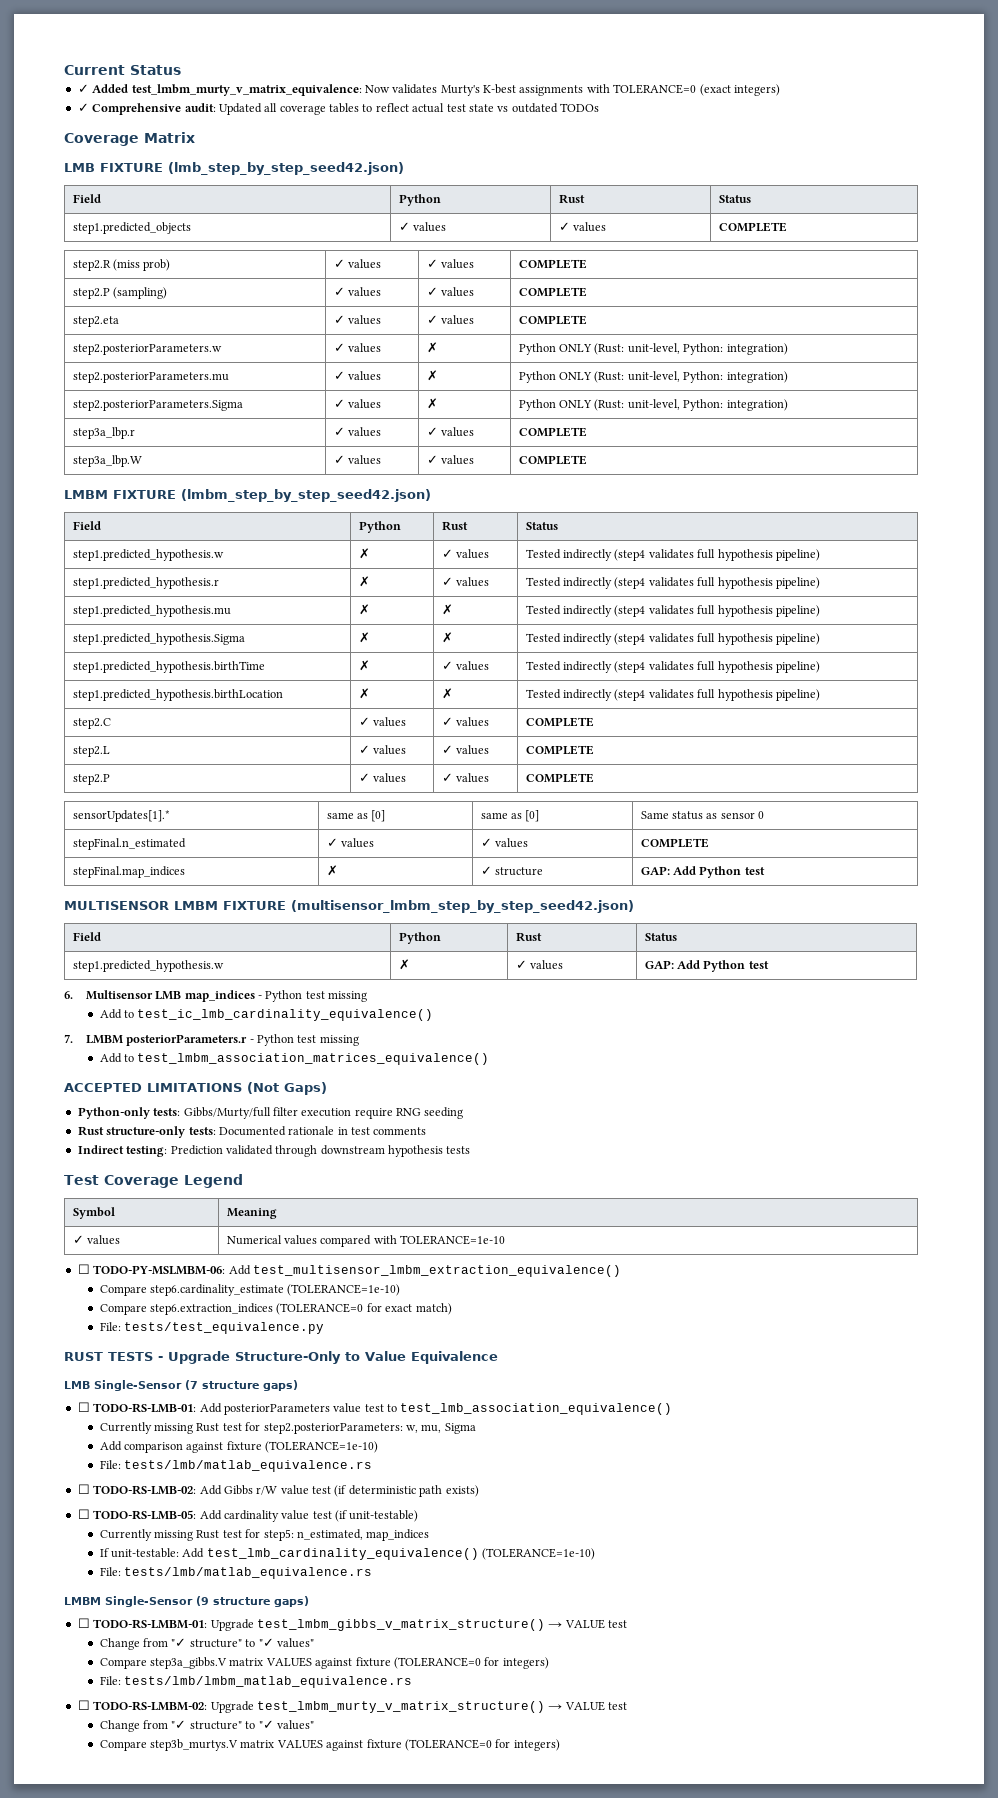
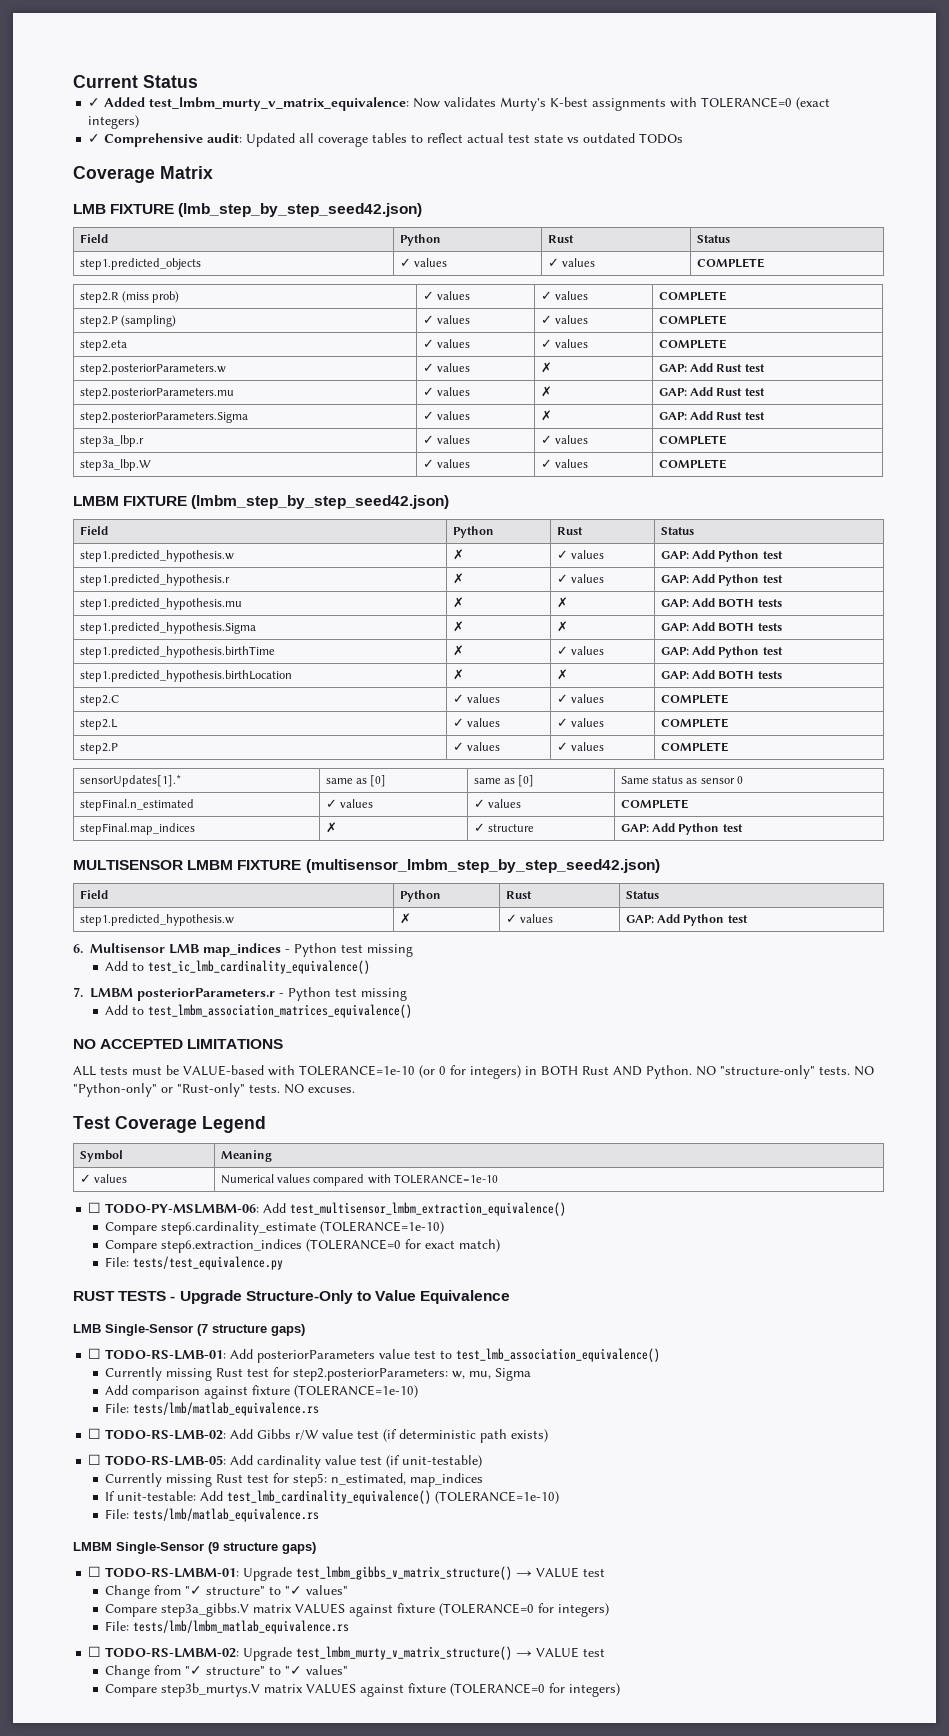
[518,343,788,355] [72,372,229,383] [333,371,382,381] [426,370,438,381] [518,371,788,383] [72,400,243,411] [333,399,382,409] [426,398,438,409] [518,399,788,411] Python ONLY (Rust: unit-level, Python: integration) // step2.posteriorParameters.mu | ✓ values | ✗ | Python ONLY (Rust: unit-level, Python: integration) // step2.posteriorParameters.Sigma | ✓ values | ✗ | Python ONLY (Rust: unit-level, Python: integration) -> [658,363,765,372] [79,388,234,399] [422,387,471,396] [540,386,552,397] [658,387,765,396] [79,412,248,423] [422,411,471,420] [540,410,552,421] [658,411,765,420] GAP: Add Rust test // step2.posteriorParameters.mu | ✓ values | ✗ | GAP: Add Rust test // step2.posteriorParameters.Sigma | ✓ values | ✗ | GAP: Add Rust test
[525,549,820,561] [72,577,219,589] [358,576,370,587] [441,577,490,587] [525,577,820,589] [72,605,231,617] [358,604,370,615] [441,604,453,615] [525,605,820,617] [72,633,245,645] [358,632,370,643] [441,632,453,643] [525,633,820,645] [72,661,265,673] [358,660,370,671] [441,661,490,671] [525,661,820,673] [72,689,283,701] [358,688,370,699] [441,688,453,699] [525,689,820,701] Tested indirectly (step4 validates full hypothesis pipeline) // step1.predicted_hypothesis.r | ✗ | ✓ values | Tested indirectly (step4 validates full hypothesis pipeline) // step1.predicted_hypothesis.mu | ✗ | ✗ | Tested indirectly (step4 validates full hypothesis pipeline) // step1.predicted_hypothesis.Sigma | ✗ | ✗ | Tested indirectly (step4 validates full hypothesis pipeline) // step1.predicted_hypothesis.birthTime | ✗ | ✓ values | Tested indirectly (step4 validates full hypothesis pipeline) // step1.predicted_hypothesis.birthLocation | ✗ | ✗ | Tested indirectly (step4 validates full hypothesis pipeline) -> [660,550,783,562] [79,574,230,586] [452,573,464,584] [556,574,605,583] [660,574,783,586] [79,598,242,610] [452,597,464,608] [556,597,568,608] [660,598,782,607] [79,622,256,634] [452,621,464,632] [556,621,568,632] [660,622,782,631] [79,646,275,658] [452,645,464,656] [556,646,605,655] [660,646,783,658] [79,670,292,682] [452,669,464,680] [556,669,568,680] [660,670,782,679] GAP: Add Python test // step1.predicted_hypothesis.r | ✗ | ✓ values | GAP: Add Python test // step1.predicted_hypothesis.mu | ✗ | ✗ | GAP: Add BOTH tests // step1.predicted_hypothesis.Sigma | ✗ | ✗ | GAP: Add BOTH tests // step1.predicted_hypothesis.birthTime | ✗ | ✓ values | GAP: Add Python test // step1.predicted_hypothesis.birthLocation | ✗ | ✗ | GAP: Add BOTH tests
(490, 1059) none -> [73,1039,96,1049] NO
[247,1082,327,1095] [77,1107,464,1119] [77,1126,427,1138] [77,1145,471,1157] (Not Gaps) // Python-only tests: Gibbs/Murty/full filter execution require RNG seeding // Rust structure-only tests: Documented rationale in test comments // Indirect testing: Prediction validated through downstream hypothesis tests -> [73,1065,874,1079] [73,1083,355,1097] // ALL tests must be VALUE-based with TOLERANCE=1e-10 (or 0 for integers) in BOTH Rust AND Python. NO "structure-only" tests. NO "Python-only" or "Rust-only" tests. NO excuses.

